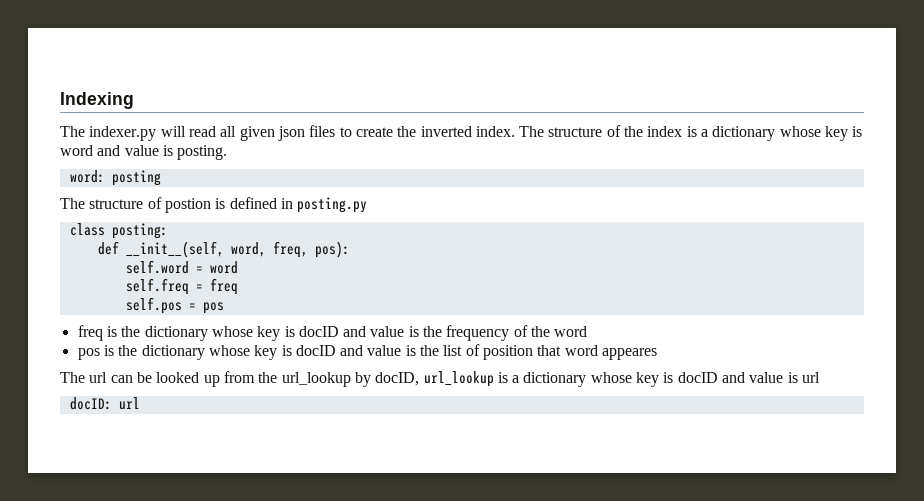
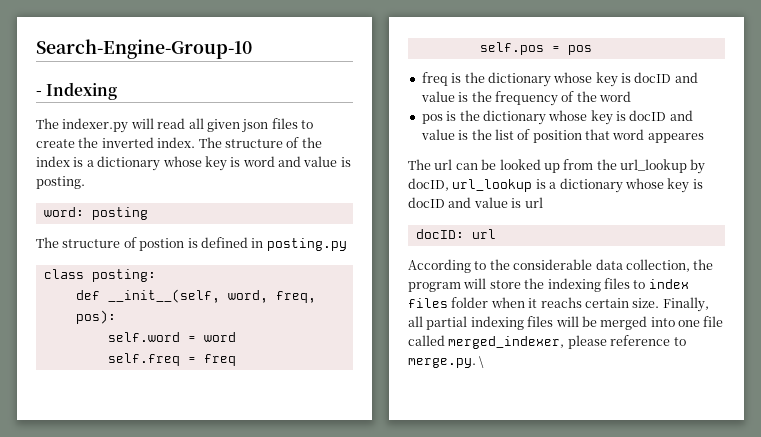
(60, 100) none -> [36,39,252,59] [36,91,42,96] Search-Engine-Group-10 // -
(140, 403) none -> [408,259,714,273] [408,278,689,292] [408,297,709,312] [408,316,724,330] [408,335,686,349] [408,356,485,368] // According to the considerable data collection, the program will store the indexing files to index files folder when it reachs certain size. Finally, all partial indexing files will be merged into one file called merged_indexer, please reference to merge.py. \

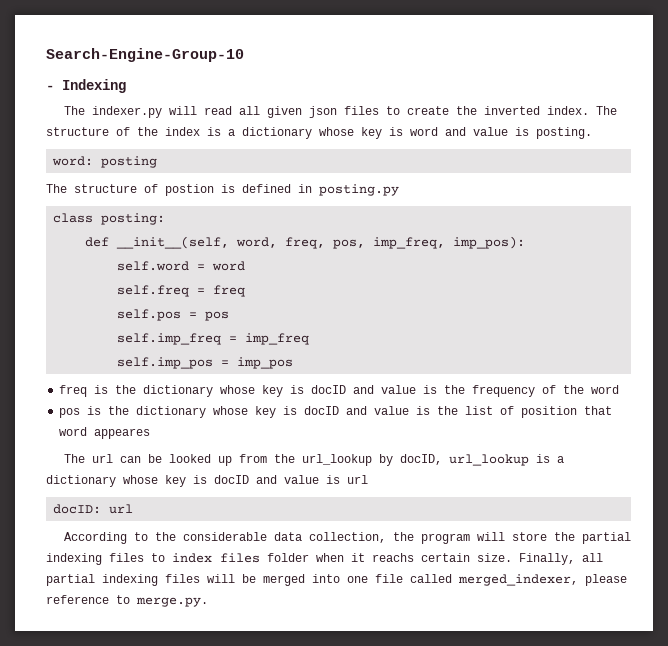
[75,310,116,324] pos): -> [333,236,526,249] pos, imp_freq, imp_pos):
(592, 50) none -> [117,333,310,345] [117,357,294,369] // self.imp_freq = imp_freq // self.imp_pos = imp_pos
(545, 283) none -> [581,532,631,544] partial
[479,356,485,368] \ -> (208, 602) none

